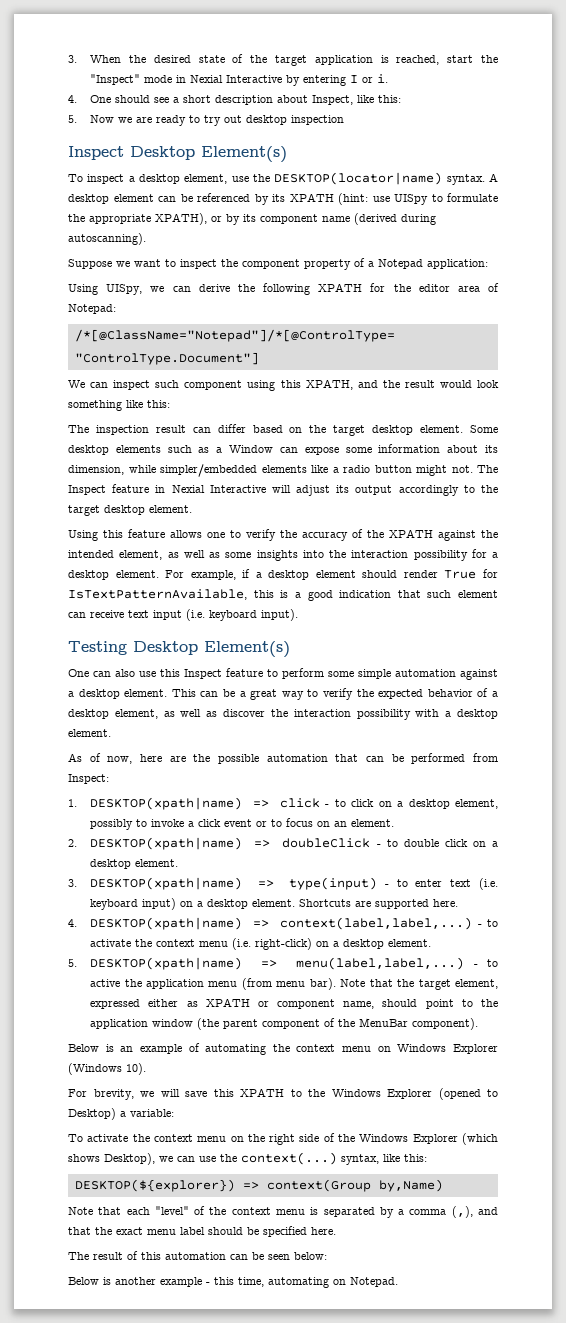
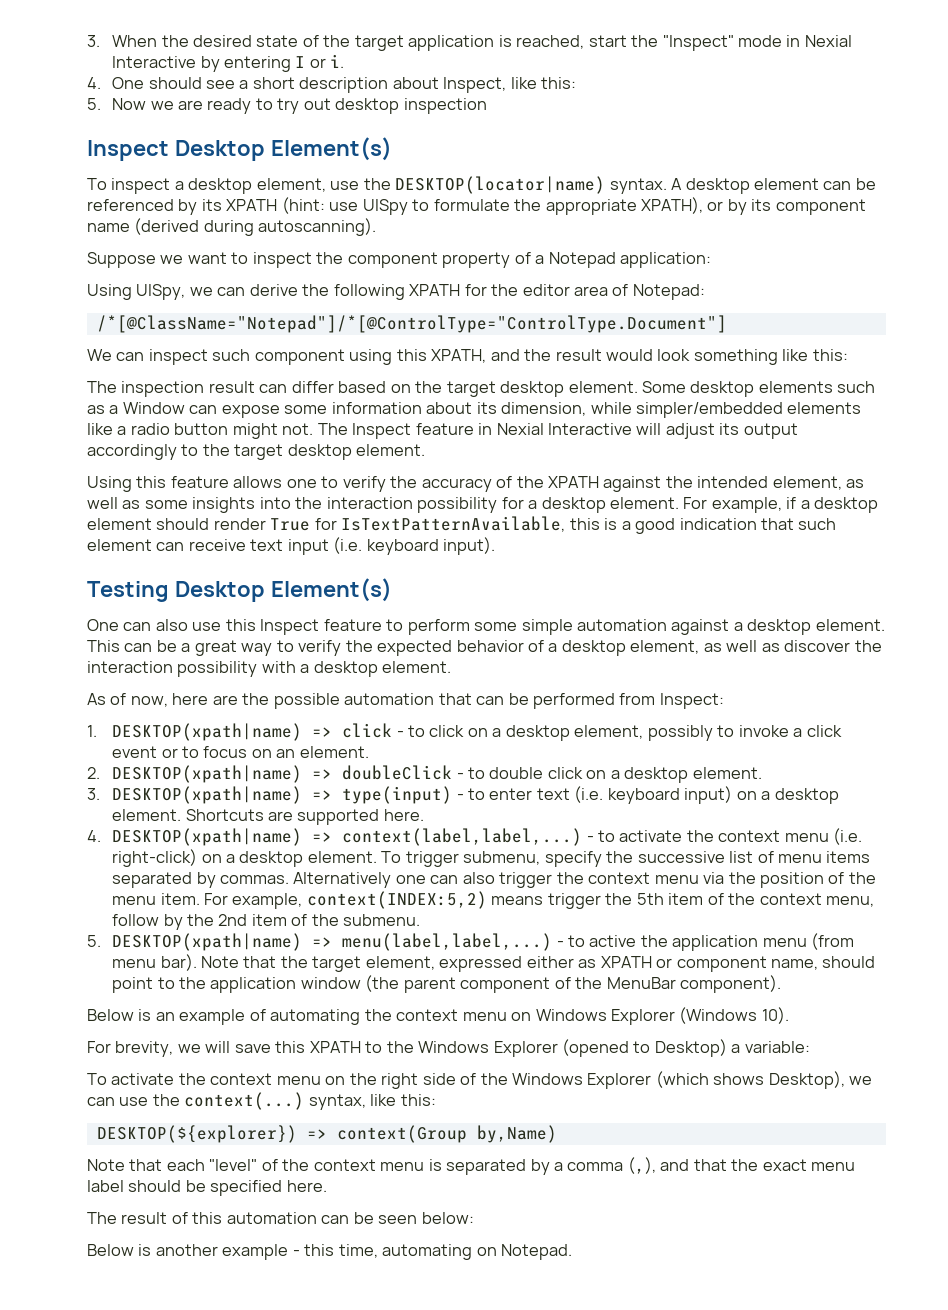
(432, 943) none -> [381,851,871,867] [112,872,876,888] [112,891,875,909] [112,914,421,930] To trigger submenu, specify the successive list of menu items separated by commas. Alternatively one can also trigger the context menu via the position of the menu item. For example, context(INDEX:5,2) means trigger the 5th item of the context menu, follow by the 2nd item of the submenu.

